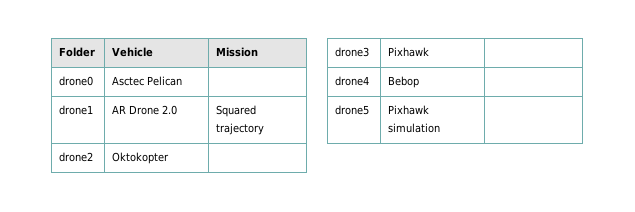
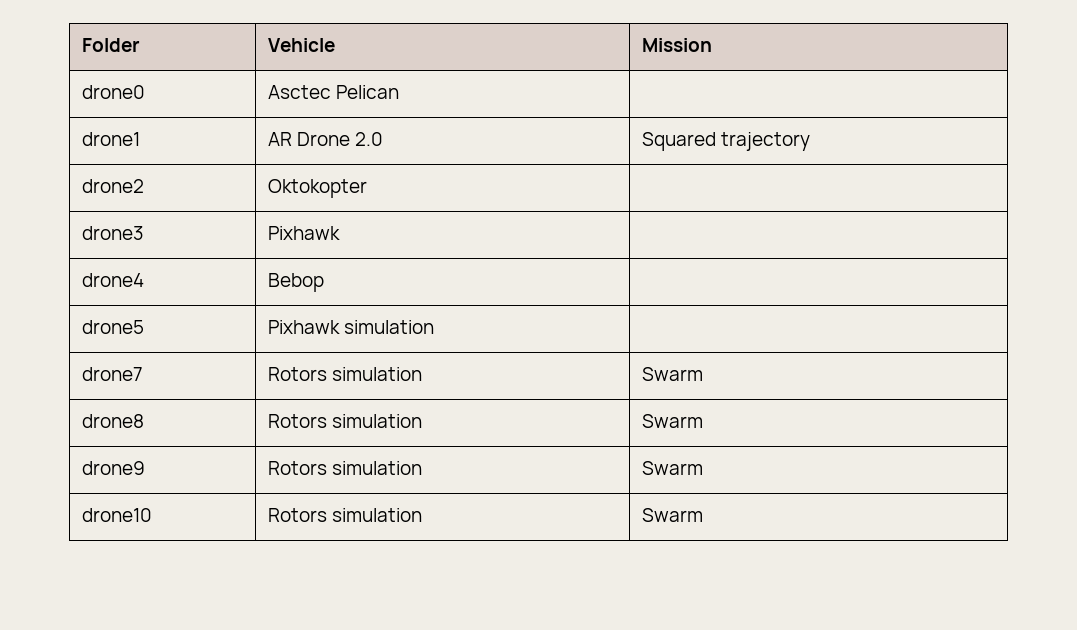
(441, 128) none -> [82,367,144,381] [268,367,423,381] [642,367,704,381] [82,414,145,428] [268,414,423,428] [642,414,704,428] [82,461,146,475] [268,461,423,475] [642,461,704,475] [82,508,153,522] [268,508,423,522] [642,508,704,522] // drone7 | Rotors simulation | Swarm // drone8 | Rotors simulation | Swarm // drone9 | Rotors simulation | Swarm // drone10 | Rotors simulation | Swarm

